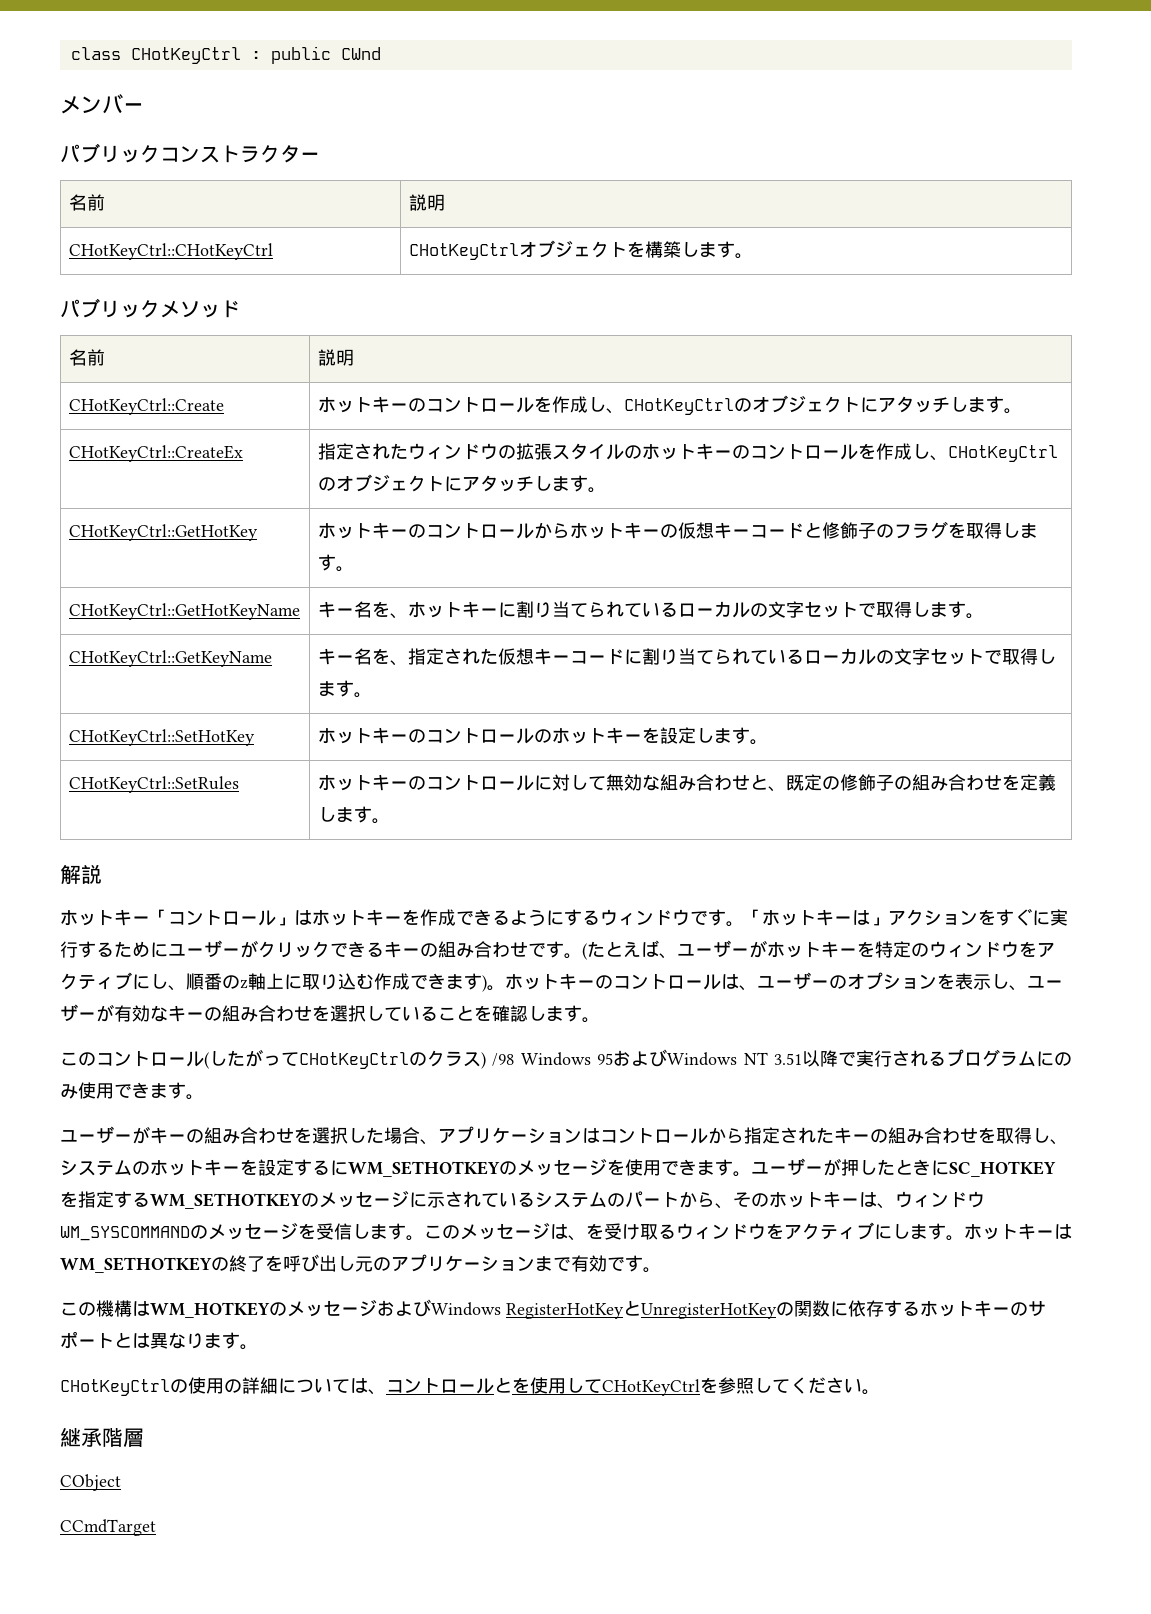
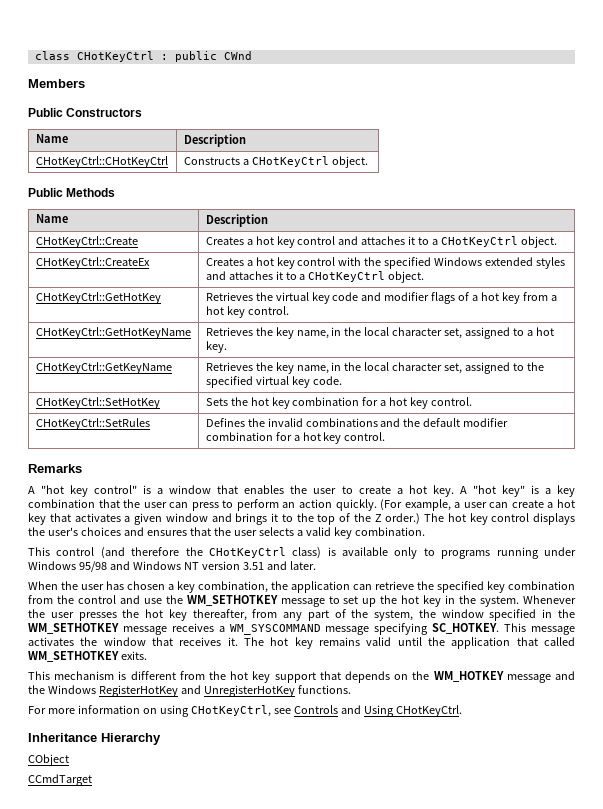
[60,94,144,114] [60,143,320,163] [68,194,105,211] [408,194,445,211] [68,243,273,260] [408,240,753,260] [60,298,240,318] [68,349,105,366] [317,349,354,366] [68,398,224,415] [317,395,1022,415] [68,445,243,462] [317,443,1058,462] [317,474,606,493] [68,524,258,541] [317,521,1038,539] [317,554,354,572] [68,603,300,620] [317,601,984,619] [68,650,272,667] [317,648,1056,666] [317,680,372,698] [68,729,255,746] [317,727,768,745] [68,776,239,793] [317,774,1056,792] [317,806,390,824] [60,864,102,884] [60,908,1068,927] [60,940,1055,960] [60,972,1063,992] [60,1004,600,1023] [60,1049,1072,1069] [60,1082,204,1100] [60,1126,1068,1145] [60,1158,1056,1177] [60,1191,985,1209] [60,1222,1072,1241] [60,1254,661,1273] [60,1299,1046,1319] [60,1331,258,1350] [60,1377,880,1396] [60,1428,144,1447] メンバー // パブリックコンストラクター // 名前 | 説明 // CHotKeyCtrl::CHotKeyCtrl | CHotKeyCtrlオブジェクトを構築します。 // パブリックメソッド // 名前 | 説明 // CHotKeyCtrl::Create | ホットキーのコントロールを作成し、CHotKeyCtrlのオブジェクトにアタッチします。 // CHotKeyCtrl::CreateEx | 指定されたウィンドウの拡張スタイルのホットキーのコントロールを作成し、CHotKeyCtrlのオブジェクトにアタッチします。 // CHotKeyCtrl::GetHotKey | ホットキーのコントロールからホットキーの仮想キーコードと修飾子のフラグを取得します。 // CHotKeyCtrl::GetHotKeyName | キー名を、ホットキーに割り当てられているローカルの文字セットで取得します。 // CHotKeyCtrl::GetKeyName | キー名を、指定された仮想キーコードに割り当てられているローカルの文字セットで取得します。 // CHotKeyCtrl::SetHotKey | ホットキーのコントロールのホットキーを設定します。 // CHotKeyCtrl::SetRules | ホットキーのコントロールに対して無効な組み合わせと、既定の修飾子の組み合わせを定義します。 // 解説 // ホットキー「コントロール」はホットキーを作成できるようにするウィンドウです。「ホットキーは」アクションをすぐに実行するためにユーザーがクリックできるキーの組み合わせです。(たとえば、ユーザーがホットキーを特定のウィンドウをアクティブにし、順番のz軸上に取り込む作成できます)。ホットキーのコントロールは、ユーザーのオプションを表示し、ユーザーが有効なキーの組み合わせを選択していることを確認します。 // このコントロール(したがってCHotKeyCtrlのクラス) /98 Windows 95およびWindows NT 3.51以降で実行されるプログラムにのみ使用できます。 // ユーザーがキーの組み合わせを選択した場合、アプリケーションはコントロールから指定されたキーの組み合わせを取得し、システムのホットキーを設定するにWM_SETHOTKEYのメッセージを使用できます。ユーザーが押したときにSC_HOTKEYを指定するWM_SETHOTKEYのメッセージに示されているシステムのパートから、そのホットキーは、ウィンドウWM_SYSCOMMANDのメッセージを受信します。このメッセージは、を受け取るウィンドウをアクティブにします。ホットキーはWM_SETHOTKEYの終了を呼び出し元のアプリケーションまで有効です。 // この機構はWM_HOTKEYのメッセージおよびWindows RegisterHotKeyとUnregisterHotKeyの関数に依存するホットキーのサポートとは異なります。 // CHotKeyCtrlの使用の詳細については、コントロールとを使用してCHotKeyCtrlを参照してください。 // 継承階層 -> [28,79,85,88] [28,108,143,117] [35,134,68,143] [183,134,246,147] [35,156,168,168] [183,156,368,168] [28,188,116,197] [35,214,68,223] [205,214,268,227] [35,236,138,248] [205,236,558,248] [35,257,150,269] [205,257,566,269] [205,271,425,283] [35,292,161,304] [205,292,558,304] [205,306,289,318] [35,327,191,339] [205,327,555,339] [205,341,227,353] [35,362,172,374] [205,362,545,374] [205,376,342,388] [35,397,160,409] [205,397,473,409] [35,418,150,430] [205,418,509,427] [205,432,386,444] [28,464,82,473] [28,485,575,497] [28,499,575,511] [28,513,575,525] [28,527,425,539] [28,547,576,559] [28,561,316,572] [28,581,575,593] [28,595,576,607] [28,609,575,621] [28,623,576,635] [28,637,575,649] [28,651,147,662] [28,671,575,683] [28,685,351,697] [28,705,462,717] [28,733,161,745] Members // Public Constructors // Name | Description // CHotKeyCtrl::CHotKeyCtrl | Constructs a CHotKeyCtrl object. // Public Methods // Name | Description // CHotKeyCtrl::Create | Creates a hot key control and attaches it to a CHotKeyCtrl object. // CHotKeyCtrl::CreateEx | Creates a hot key control with the specified Windows extended styles and attaches it to a CHotKeyCtrl object. // CHotKeyCtrl::GetHotKey | Retrieves the virtual key code and modifier flags of a hot key from a hot key control. // CHotKeyCtrl::GetHotKeyName | Retrieves the key name, in the local character set, assigned to a hot key. // CHotKeyCtrl::GetKeyName | Retrieves the key name, in the local character set, assigned to the specified virtual key code. // CHotKeyCtrl::SetHotKey | Sets the hot key combination for a hot key control. // CHotKeyCtrl::SetRules | Defines the invalid combinations and the default modifier combination for a hot key control. // Remarks // A "hot key control" is a window that enables the user to create a hot key. A "hot key" is a key combination that the user can press to perform an action quickly. (For example, a user can create a hot key that activates a given window and brings it to the top of the Z order.) The hot key control displays the user's choices and ensures that the user selects a valid key combination. // This control (and therefore the CHotKeyCtrl class) is available only to programs running under Windows 95/98 and Windows NT version 3.51 and later. // When the user has chosen a key combination, the application can retrieve the specified key combination from the control and use the WM_SETHOTKEY message to set up the hot key in the system. Whenever the user presses the hot key thereafter, from any part of the system, the window specified in the WM_SETHOTKEY message receives a WM_SYSCOMMAND message specifying SC_HOTKEY. This message activates the window that receives it. The hot key remains valid until the application that called WM_SETHOTKEY exits. // This mechanism is different from the hot key support that depends on the WM_HOTKEY message and the Windows RegisterHotKey and UnregisterHotKey functions. // For more information on using CHotKeyCtrl, see Controls and Using CHotKeyCtrl. // Inheritance Hierarchy

